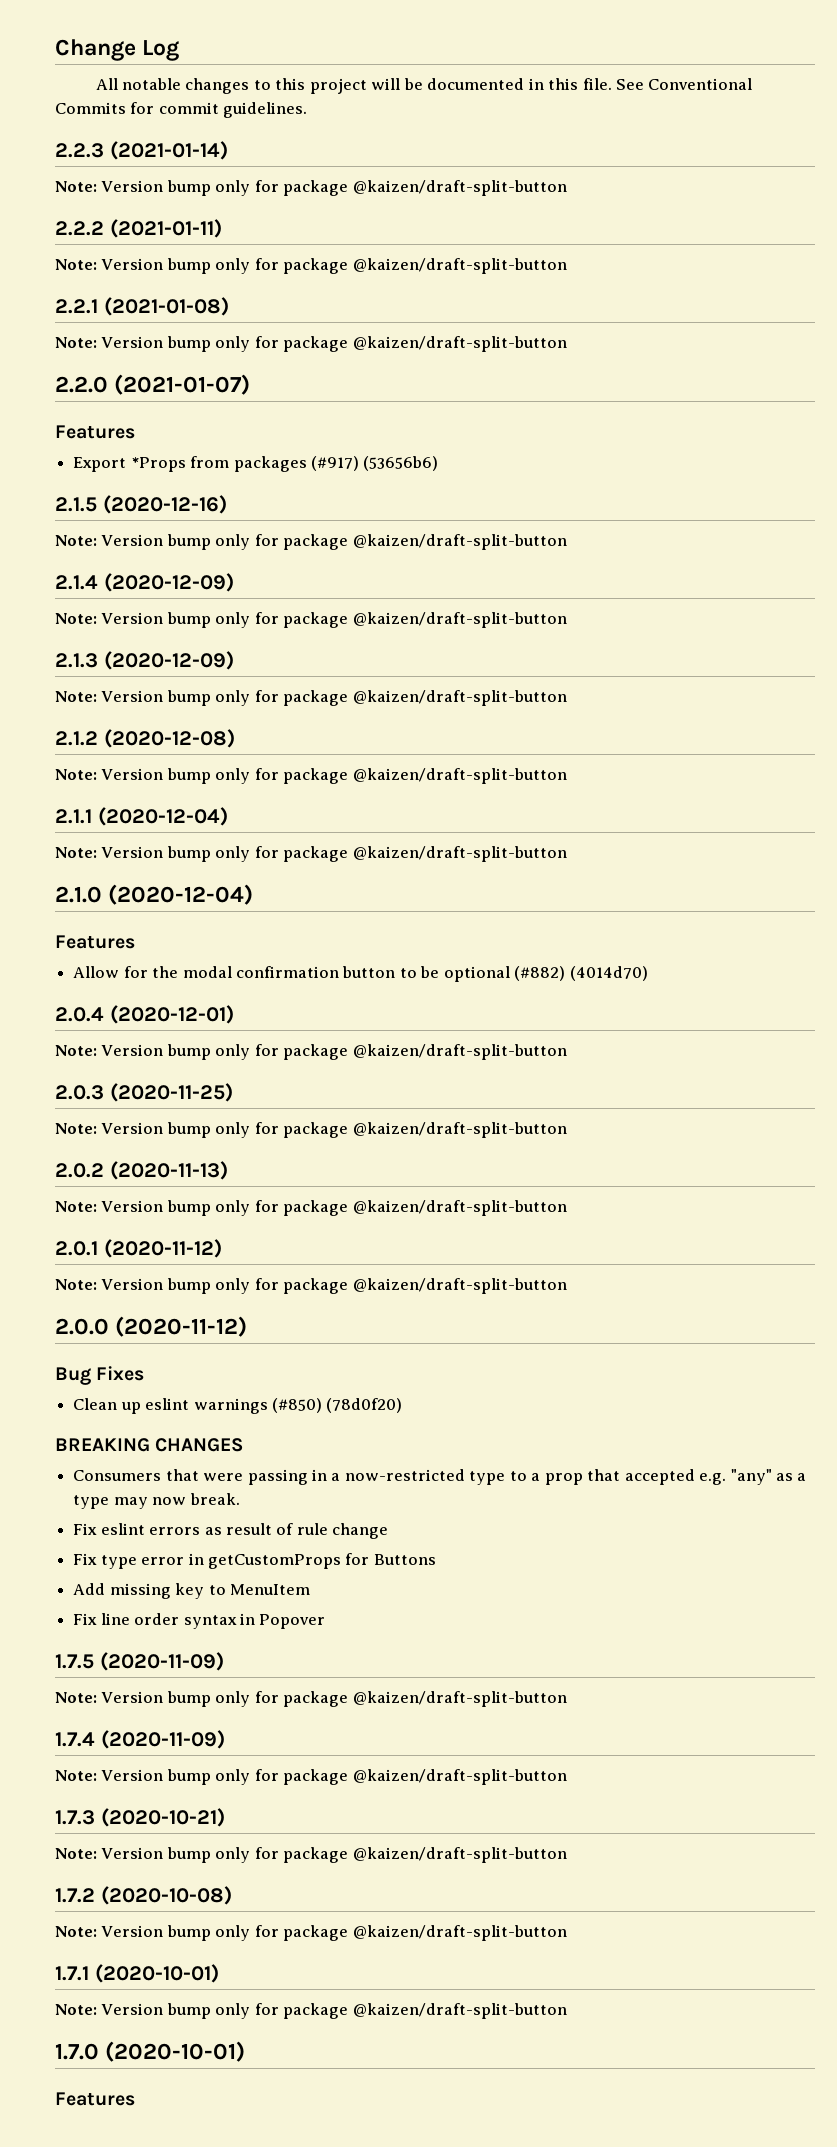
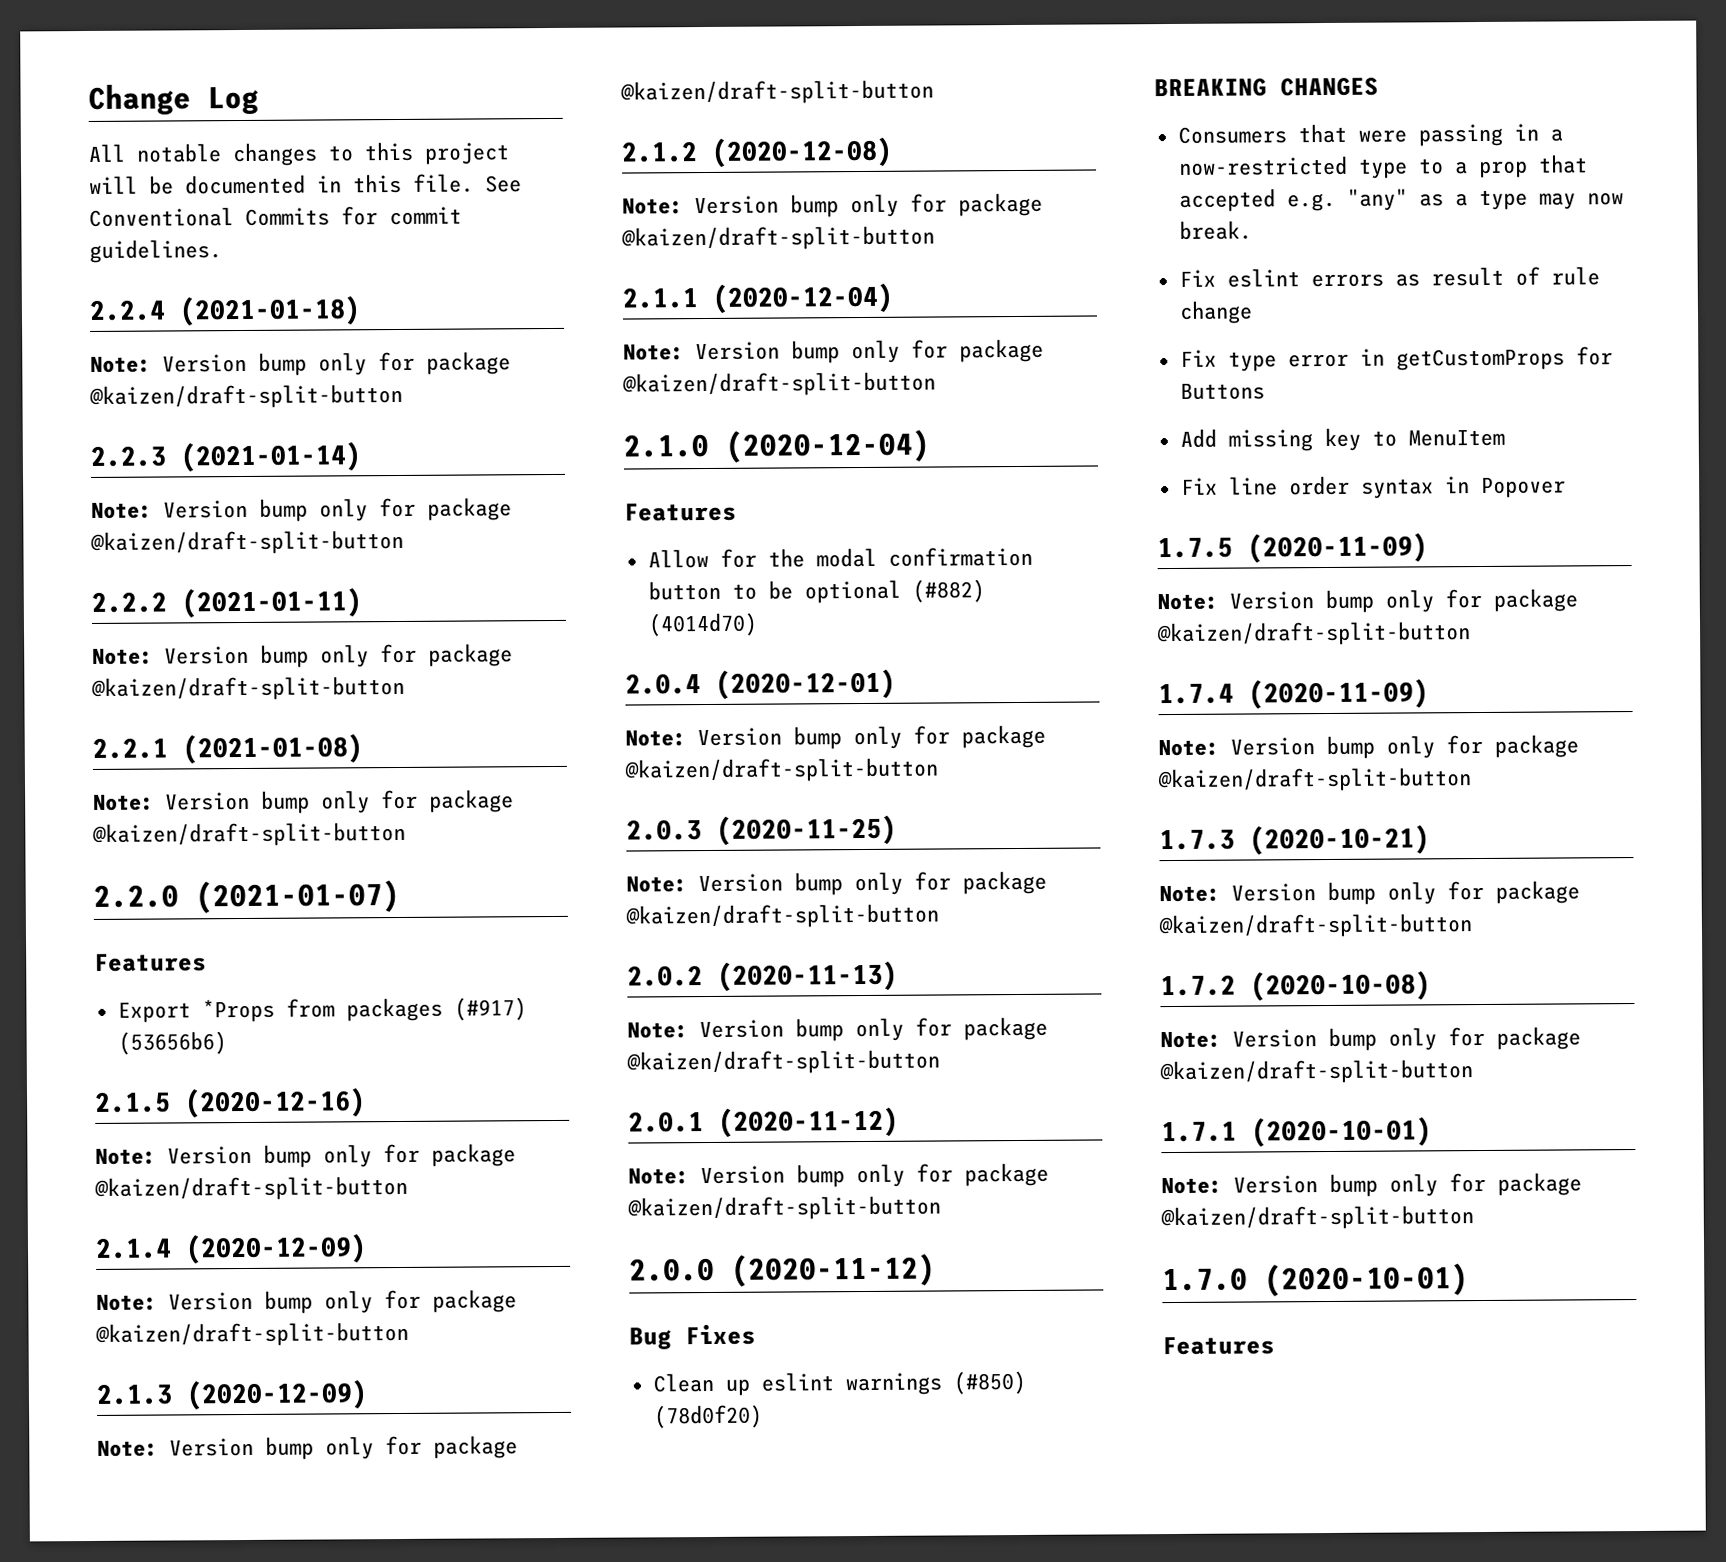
(308, 110) none -> [89,295,361,327] [90,351,511,376] [89,383,403,409] // 2.2.4 (2021-01-18) // Note: Version bump only for package @kaizen/draft-split-button

